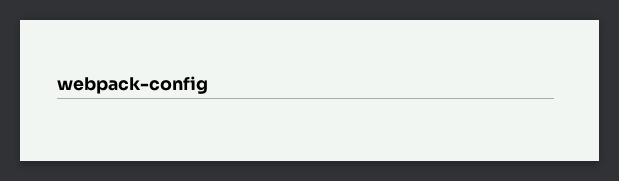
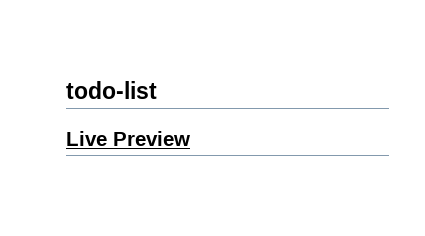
[57,76,208,94] webpack-config -> [66,81,157,99] [66,131,190,146] todo-list // Live Preview

